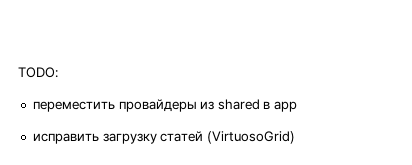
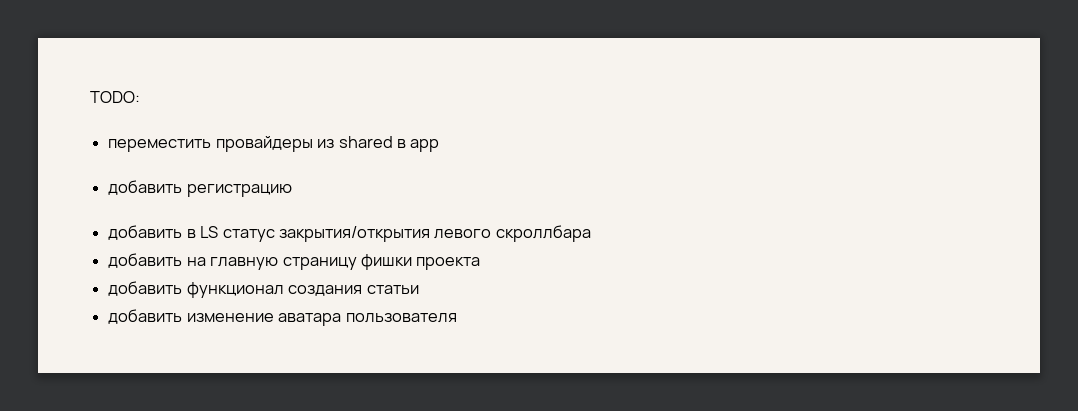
[32,131,295,144] исправить загрузку статей (VirtuosoGrid) -> [108,180,292,197] [108,225,591,242] [108,253,481,270] [108,281,419,298] [108,309,457,326] добавить регистрацию // добавить в LS статус закрытия/открытия левого скроллбара // добавить на главную страницу фишки проекта // добавить функционал создания статьи // добавить изменение аватара пользователя

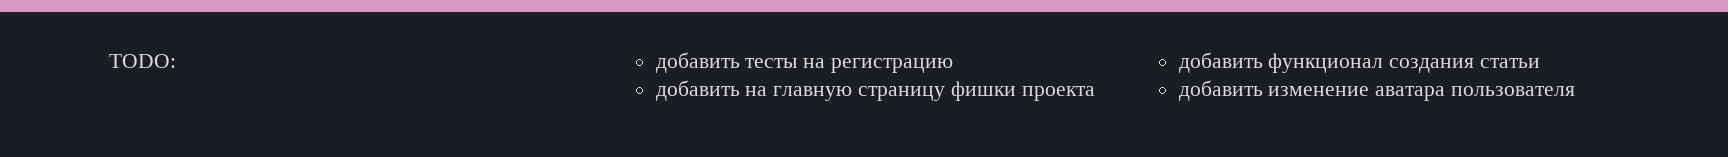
[108,136,440,152] [108,180,183,195] // переместить провайдеры из shared в app // добавить -> [655,52,826,73] // добавить тесты на
[108,225,591,242] // добавить в LS статус закрытия/открытия левого скроллбара -> (954, 65) none

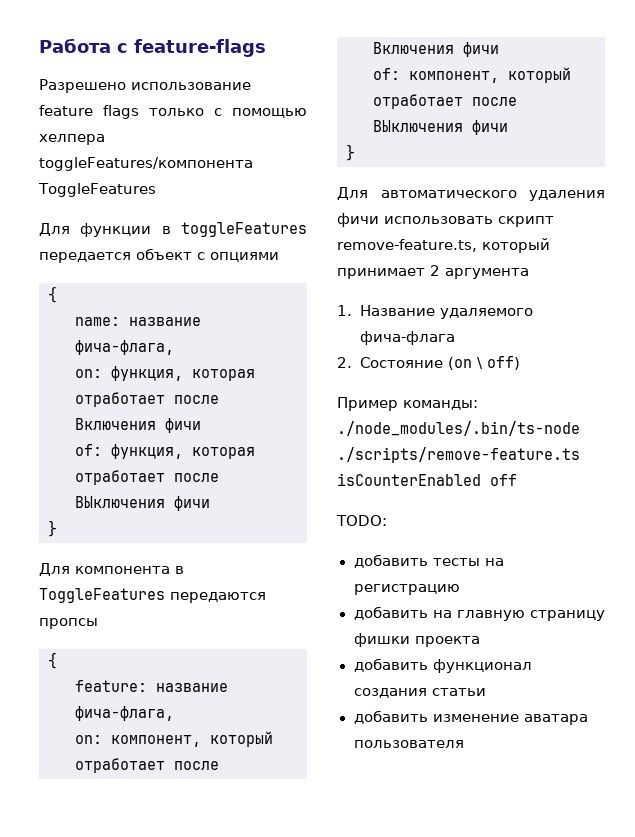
(109, 61) none -> [39,38,266,57] [39,79,251,93] [39,105,307,119] [39,134,105,145] [39,157,253,171] [38,183,156,197] [39,222,307,237] [39,248,279,263] [48,286,57,303] [75,317,201,326] [75,340,174,355] [75,366,255,381] [75,392,219,407] [75,418,201,433] [75,444,255,459] [75,470,219,485] [75,496,210,511] [48,520,57,537] [39,563,184,576] [39,588,266,603] [39,618,98,629] [48,652,57,669] [75,680,228,692] [75,706,174,721] [75,731,273,747] [75,758,219,773] [373,42,499,57] [373,67,571,83] [373,94,517,109] [373,120,508,135] [346,144,355,161] [337,187,605,201] [337,213,554,227] [337,238,550,253] [337,265,529,279] [337,305,534,319] [360,331,456,345] [337,356,521,370] [337,397,478,411] [337,421,580,436] [337,447,580,463] [337,473,517,486] Работа с feature-flags // Разрешено использование feature flags только с помощью хелпера toggleFeatures/компонента ToggleFeatures // Для функции в toggleFeatures передается объект с опциями // { // name: название фича-флага, // on: функция, которая отработает после Включения фичи // of: функция, которая отработает после ВЫключения фичи // } // Для компонента в ToggleFeatures передаются пропсы // { // feature: название фича-флага, // on: компонент, который отработает после Включения фичи // of: компонент, который отработает после ВЫключения фичи // } // Для автоматического удаления фичи использовать скрипт remove-feature.ts, который принимает 2 аргумента // 1. Название удаляемого фича-флага // 2. Состояние (on \ off) // Пример команды: ./node_modules/.bin/ts-node ./scripts/remove-feature.ts isCounterEnabled off //

